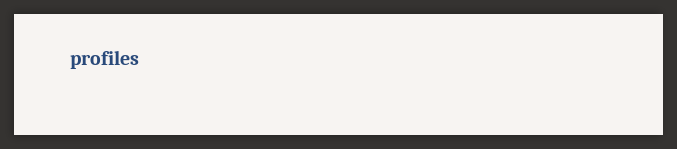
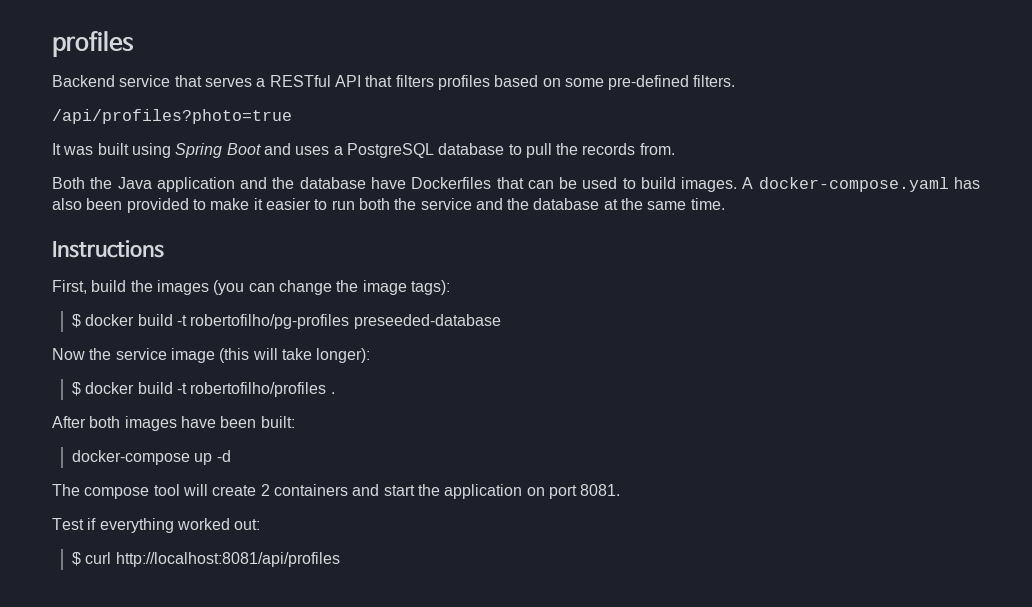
[70,50,139,69] profiles -> [52,31,134,57] [52,75,736,90] [52,109,292,124] [52,143,675,158] [52,177,981,192] [52,198,725,213] [52,240,164,258] [52,280,450,295] [71,314,501,329] [52,348,371,363] [71,382,335,397] [52,416,295,431] [71,450,231,465] [52,484,621,499] [52,518,261,533] [71,552,340,567] profiles // Backend service that serves a RESTful API that filters profiles based on some pre-defined filters. // /api/profiles?photo=true // It was built using Spring Boot and uses a PostgreSQL database to pull the records from. // Both the Java application and the database have Dockerfiles that can be used to build images. A docker-compose.yaml has also been provided to make it easier to run both the service and the database at the same time. // Instructions // First, build the images (you can change the image tags): // $ docker build -t robertofilho/pg-profiles preseeded-database // Now the service image (this will take longer): // $ docker build -t robertofilho/profiles . // After both images have been built: // docker-compose up -d // The compose tool will create 2 containers and start the application on port 8081. // Test if everything worked out: // $ curl http://localhost:8081/api/profiles

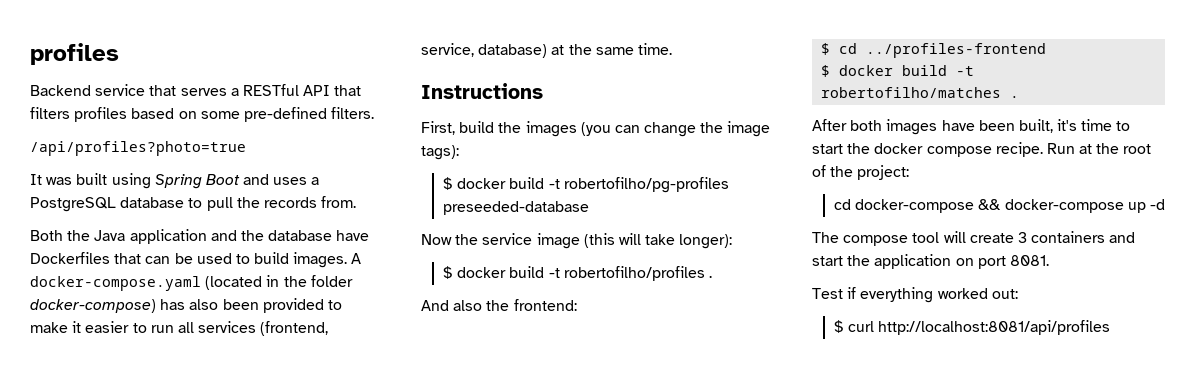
(949, 184) none -> [205,275,353,290] [30,299,156,313] (located in the folder docker-compose)
[358,198,600,210] both the service and the database -> [177,321,329,336] [421,43,548,58] all services (frontend, service, database)
(335, 393) none -> [421,299,577,311] [821,43,1047,58] [821,65,975,77] [821,87,1020,98] // And also the frontend: // $ cd ../profiles-frontend // $ docker build -t robertofilho/matches .
[260,416,295,428] built: // -> [1018,119,1131,133] [812,142,1152,157] [812,165,910,180] [833,199,1002,213] built, it's time to start the docker compose recipe. Run at the root of the project: // cd docker-compose &&
[260,484,270,496] 2 -> [1017,232,1027,243] 3

